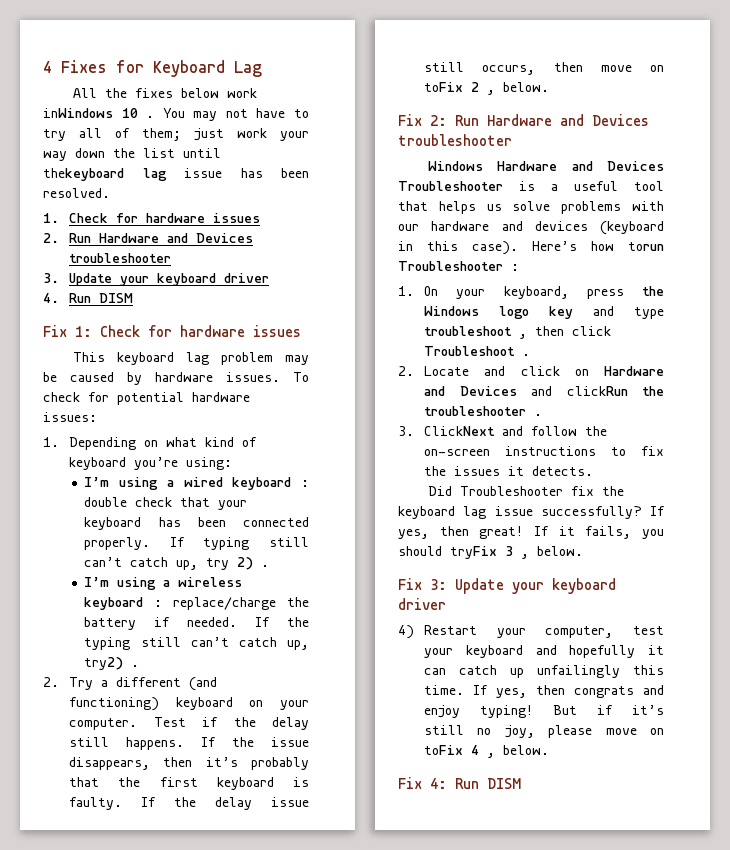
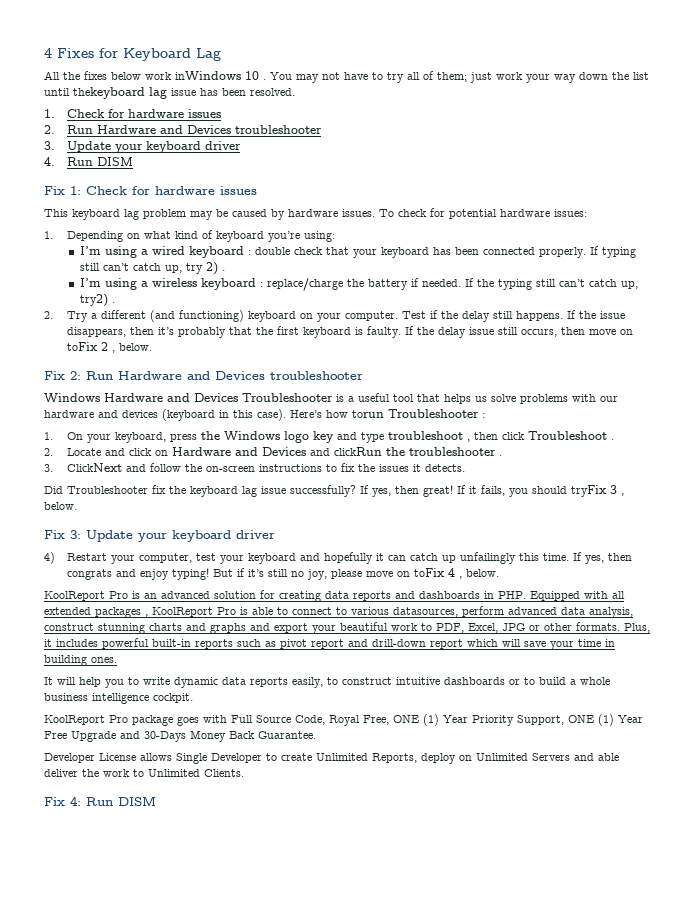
(550, 750) none -> [44,590,625,602] [44,606,633,618] [44,622,650,634] [44,638,615,650] [44,655,117,666] [44,677,610,688] [44,693,193,704] [44,714,643,726] [44,730,316,742] [44,753,619,764] [44,769,244,777] // KoolReport Pro is an advanced solution for creating data reports and dashboards in PHP. Equipped with all extended packages , KoolReport Pro is able to connect to various datasources, perform advanced data analysis, construct stunning charts and graphs and export your beautiful work to PDF, Excel, JPG or other formats. Plus, it includes powerful built-in reports such as pivot report and drill-down report which will save your time in building ones. // It will help you to write dynamic data reports easily, to construct intuitive dashboards or to build a whole business intelligence cockpit. // KoolReport Pro package goes with Full Source Code, Royal Free, ONE (1) Year Priority Support, ONE (1) Year Free Upgrade and 30-Days Money Back Guarantee. // Developer License allows Single Developer to create Unlimited Reports, deploy on Unlimited Servers and able deliver the work to Unlimited Clients.

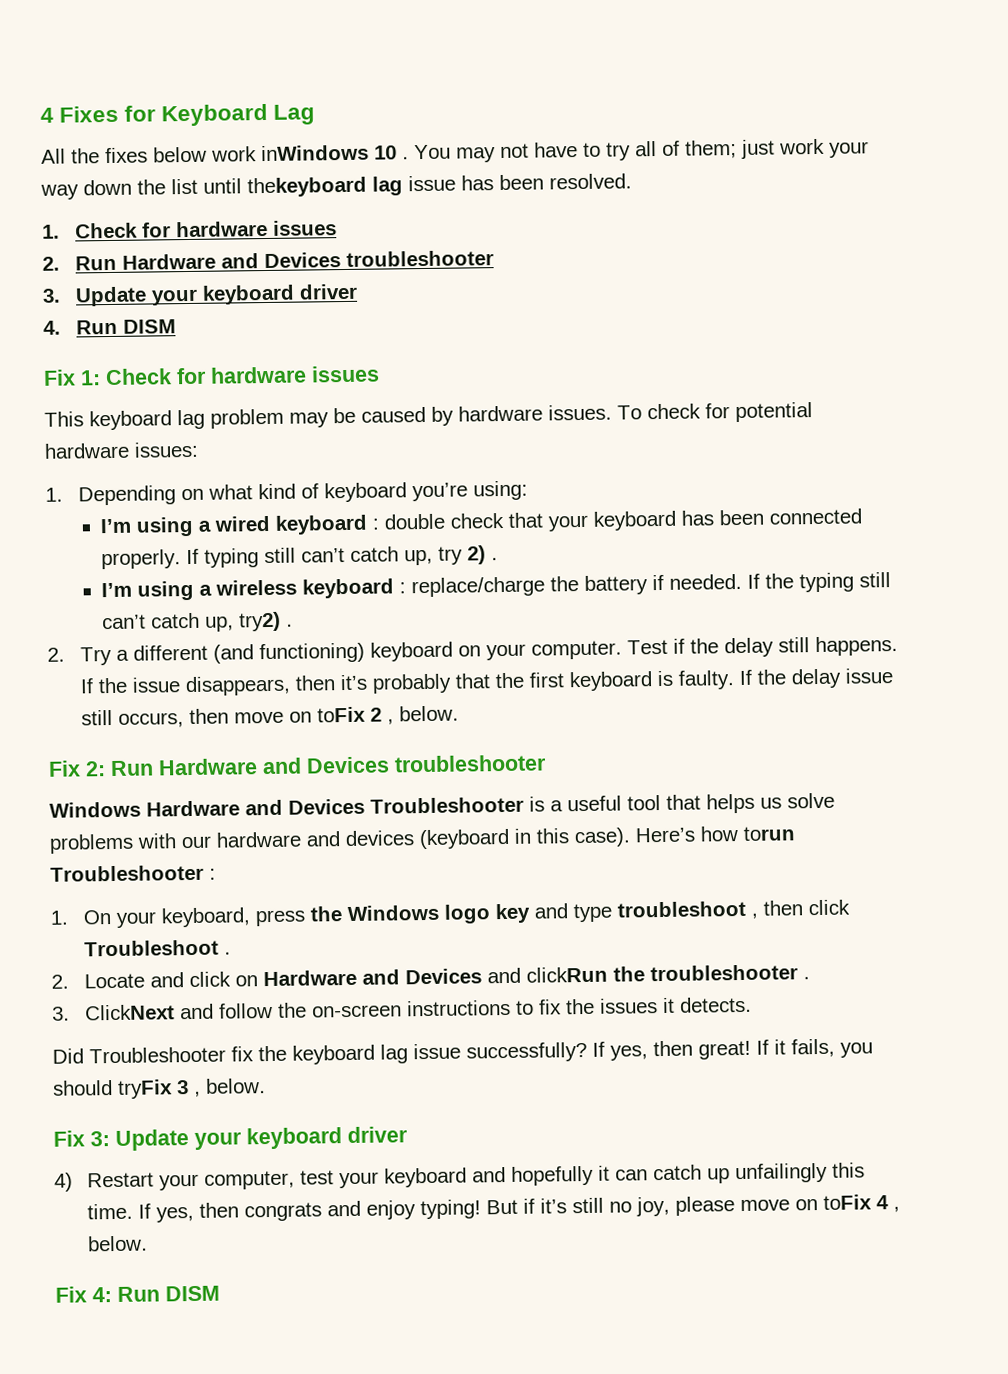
[44,590,625,602] [44,606,633,618] [44,622,650,634] [44,638,615,650] [44,655,117,666] [44,677,610,688] [44,693,193,704] [44,714,643,726] [44,730,316,742] [44,753,619,764] [44,769,244,777] // KoolReport Pro is an advanced solution for creating data reports and dashboards in PHP. Equipped with all extended packages , KoolReport Pro is able to connect to various datasources, perform advanced data analysis, construct stunning charts and graphs and export your beautiful work to PDF, Excel, JPG or other formats. Plus, it includes powerful built-in reports such as pivot report and drill-down report which will save your time in building ones. // It will help you to write dynamic data reports easily, to construct intuitive dashboards or to build a whole business intelligence cockpit. // KoolReport Pro package goes with Full Source Code, Royal Free, ONE (1) Year Priority Support, ONE (1) Year Free Upgrade and 30-Days Money Back Guarantee. // Developer License allows Single Developer to create Unlimited Reports, deploy on Unlimited Servers and able deliver the work to Unlimited Clients. -> (148, 1243) none

